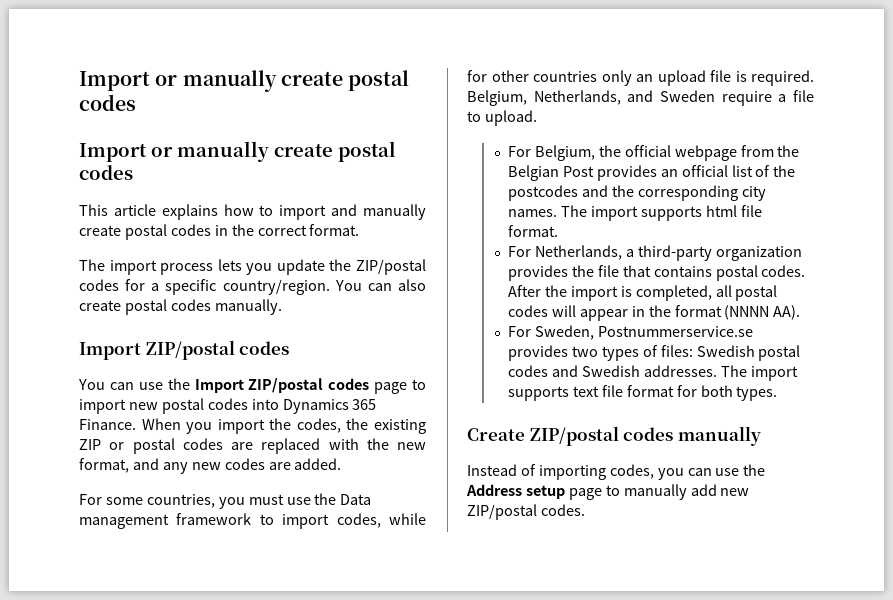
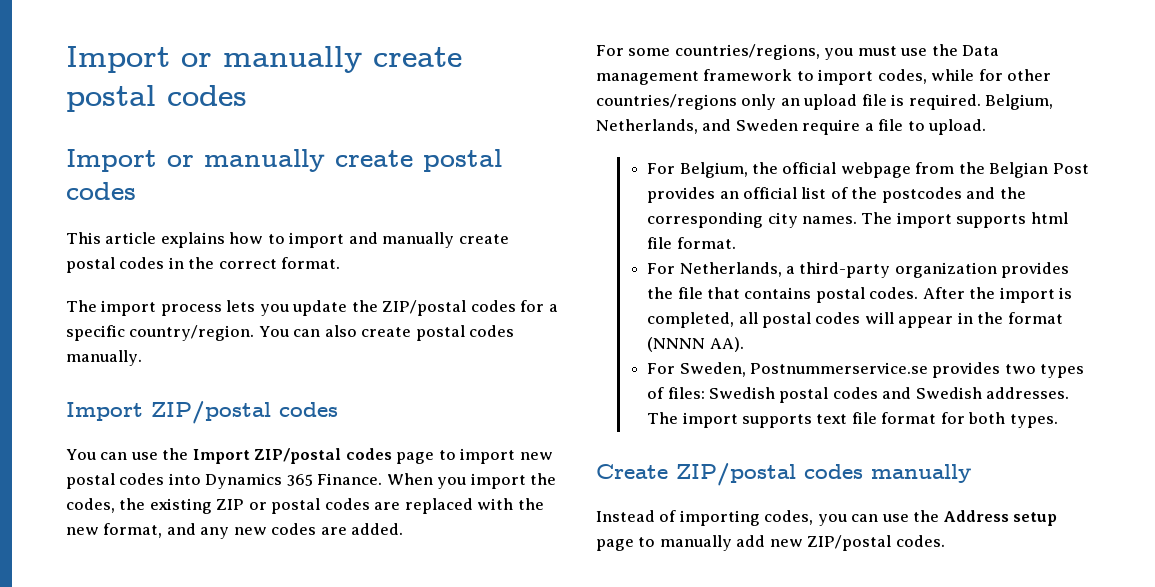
[146,494,215,508] countries, -> [674,44,820,60] countries/regions,
[533,71,597,82] countries -> [596,94,737,110] countries/regions

